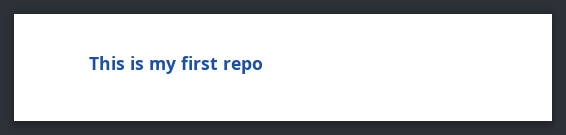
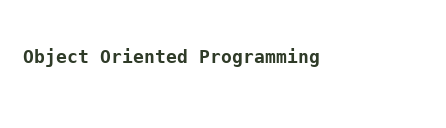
[89,56,263,74] This is my first repo -> [23,48,320,67] Object Oriented Programming

